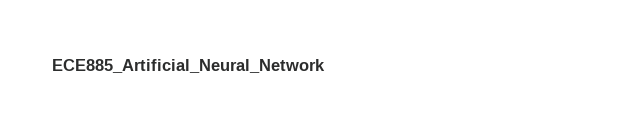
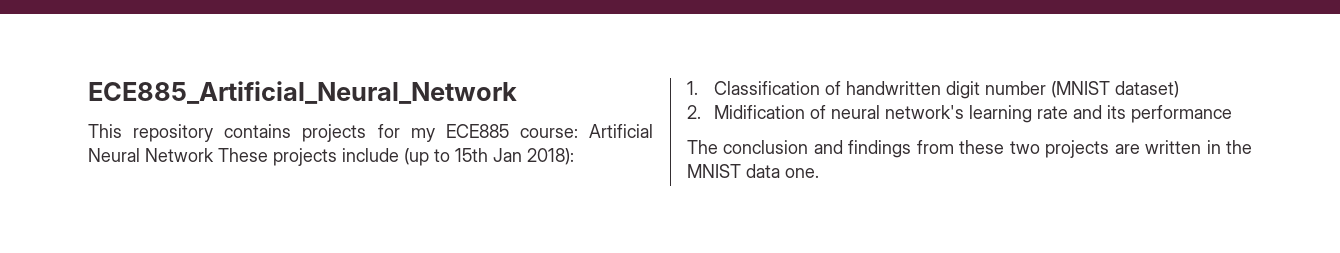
(325, 66) none -> [88,124,653,142] [88,148,574,166] [687,81,1179,99] [687,105,1232,123] [687,140,1252,158] [687,164,819,178] // This repository contains projects for my ECE885 course: Artificial Neural Network These projects include (up to 15th Jan 2018): // 1. Classification of handwritten digit number (MNIST dataset) // 2. Midification of neural network's learning rate and its performance // The conclusion and findings from these two projects are written in the MNIST data one.

